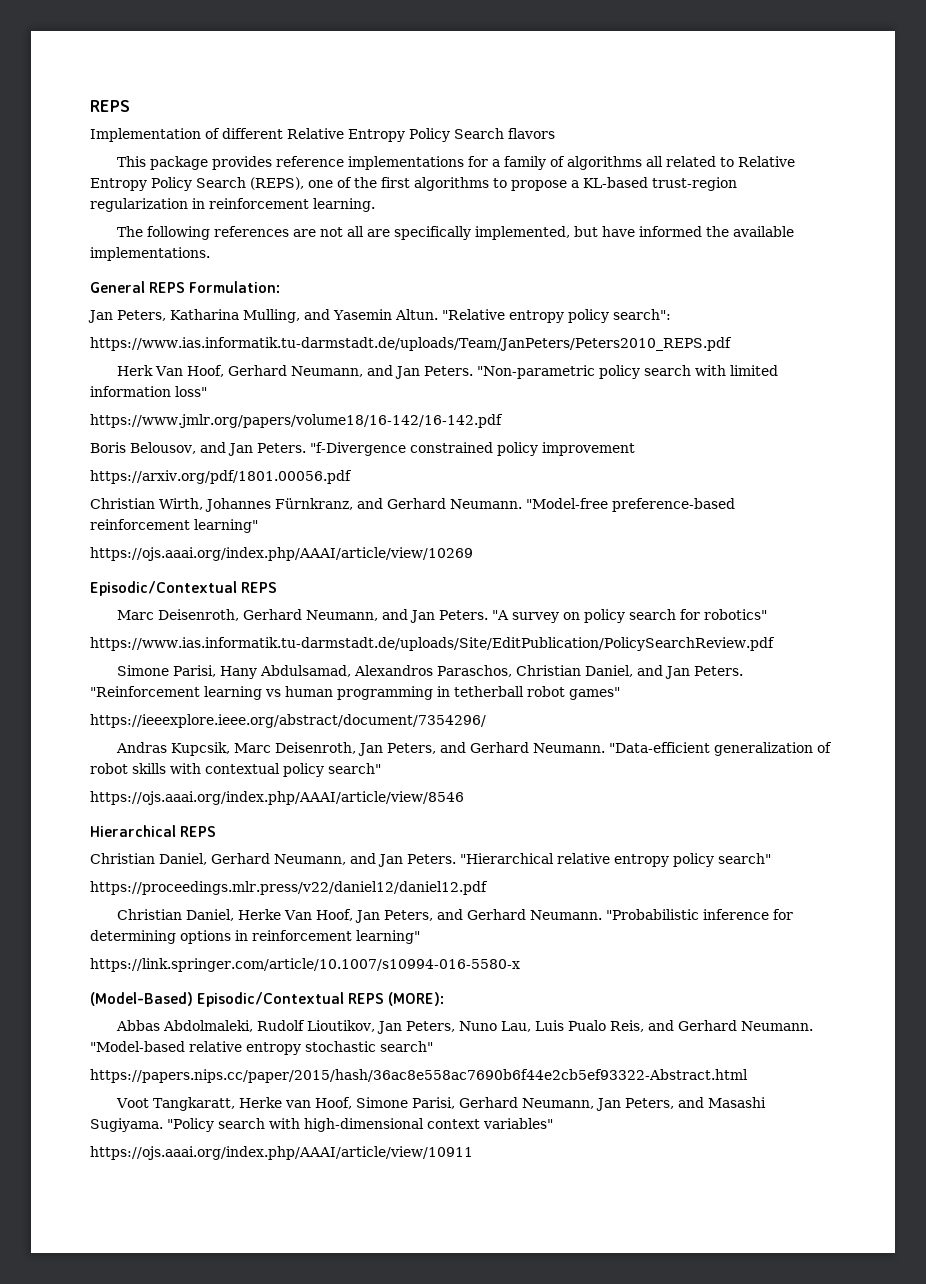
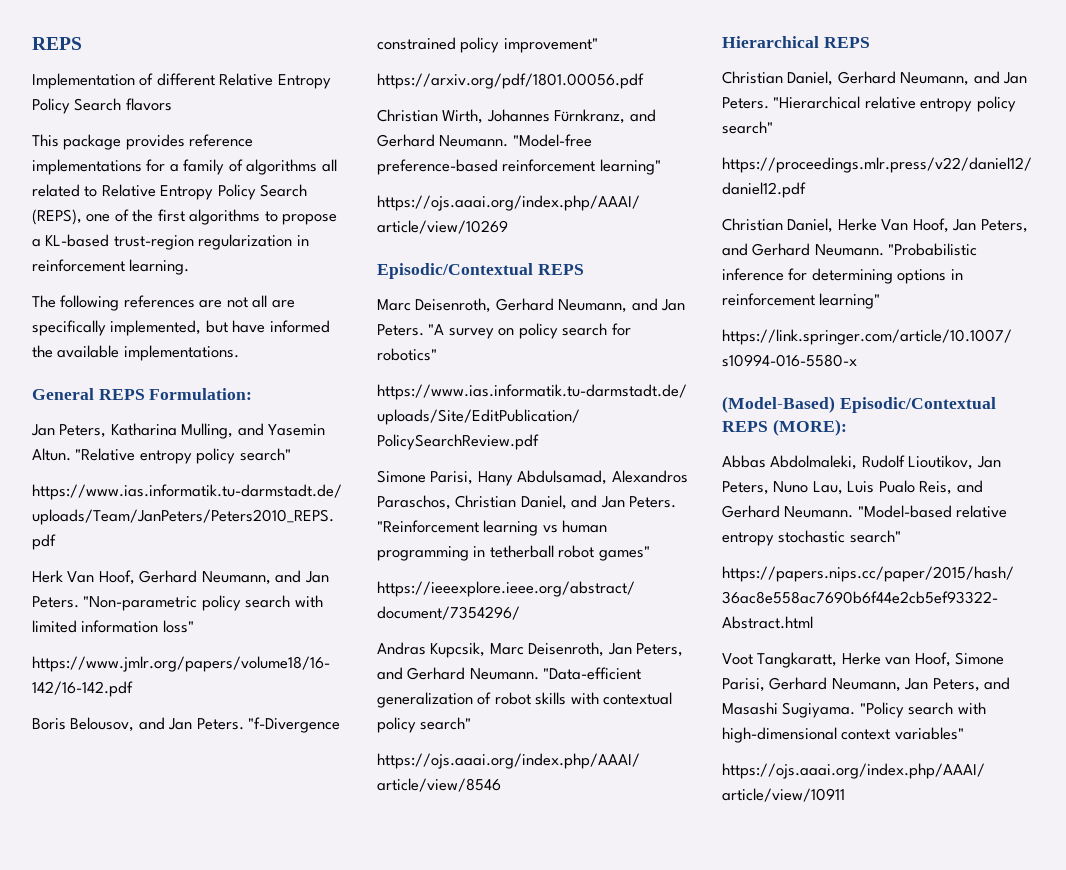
[612,309,671,320] search": -> [239,448,291,461] search"
[541,442,635,456] improvement -> [503,38,598,53] improvement"

